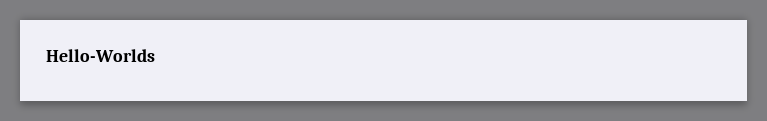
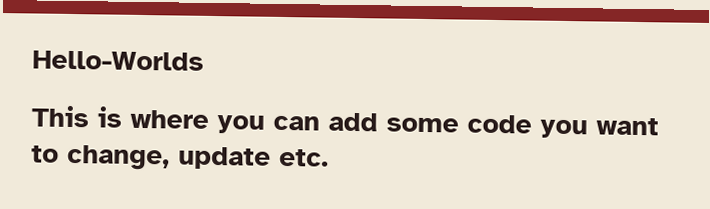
(155, 55) none -> [31,105,659,139] [31,144,329,171] // This is where you can add some code you want to change, update etc.

